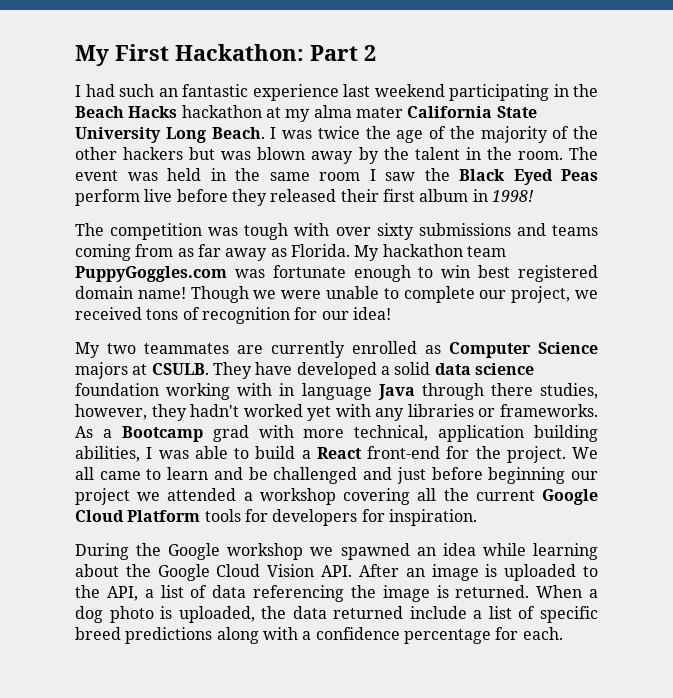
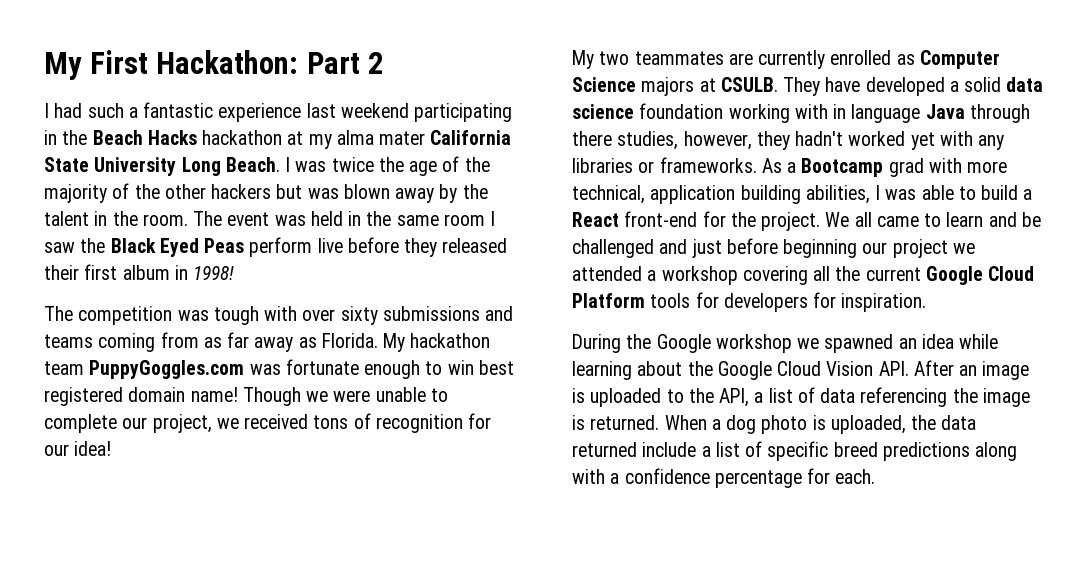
[158,88,178,97] an -> [128,107,138,118] a

